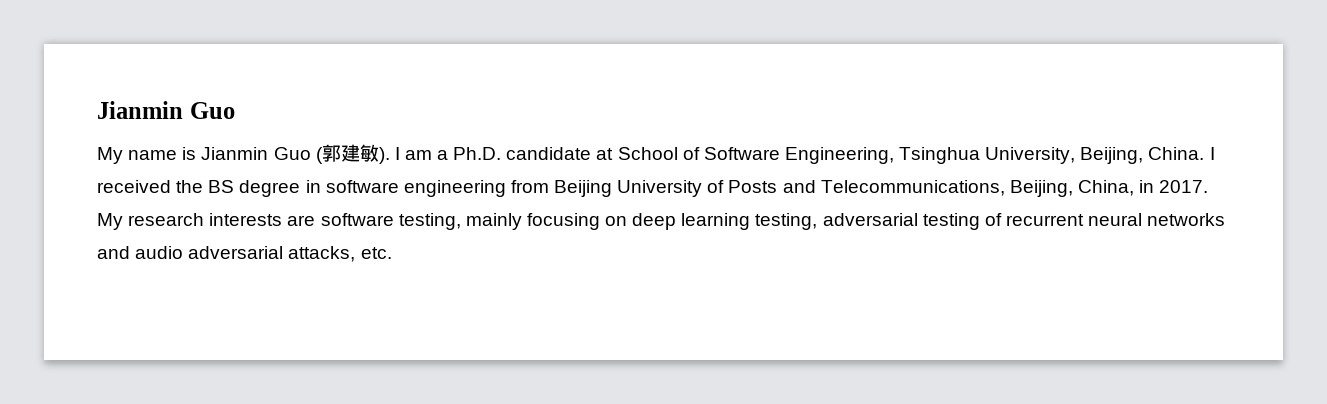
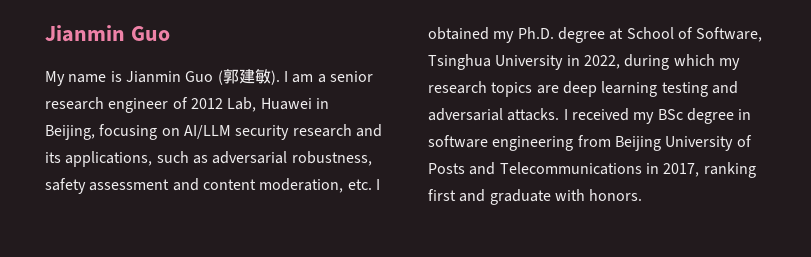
[453,147,1215,164] [97,180,235,193] Ph.D. candidate at School of Software Engineering, Tsinghua University, Beijing, China. I received the BS -> [329,71,373,82] [45,97,329,113] [45,124,382,140] [45,151,372,167] [45,178,380,194] [428,27,763,43] [428,54,740,70] [428,81,738,97] [428,108,683,124] senior research engineer of 2012 Lab, Huawei in Beijing, focusing on AI/LLM security research and its applications, such as adversarial robustness, safety assessment and content moderation, etc. I obtained my Ph.D. degree at School of Software, Tsinghua University in 2022, during which my research topics are deep learning testing and adversarial attacks. I received my BSc
[820,180,1209,197] [97,213,1226,230] [97,246,392,262] Telecommunications, Beijing, China, in 2017. My research interests are software testing, mainly focusing on deep learning testing, adversarial testing of recurrent neural networks and audio adversarial attacks, etc. -> [499,162,756,178] [428,189,643,205] Telecommunications in 2017, ranking first and graduate with honors.

